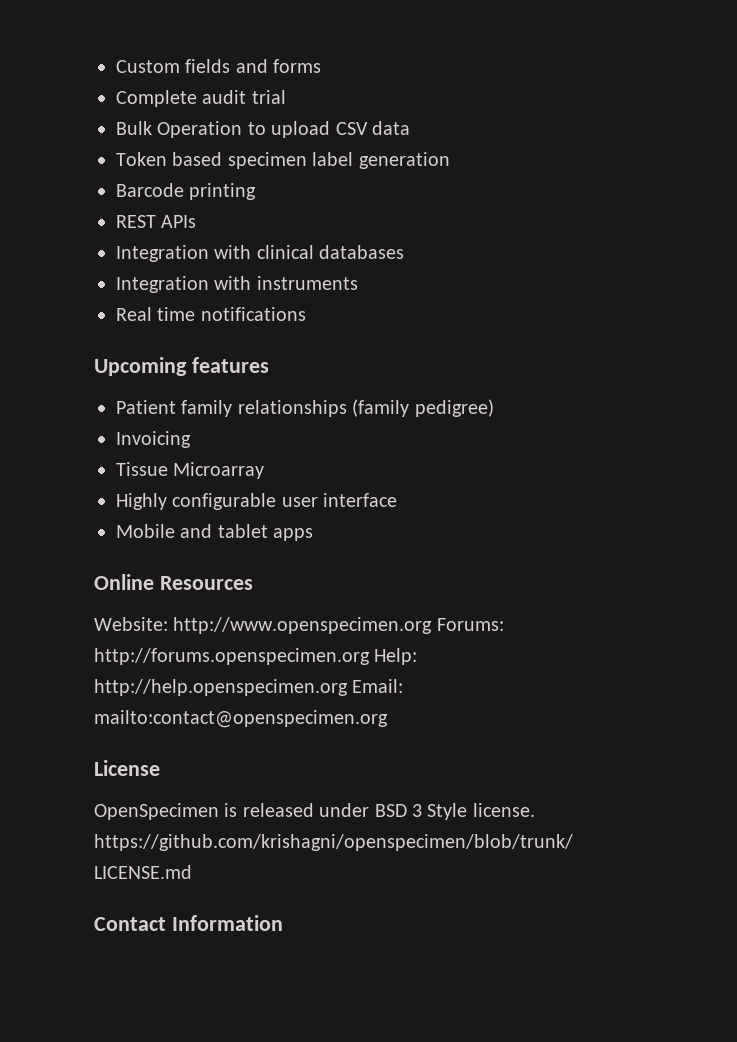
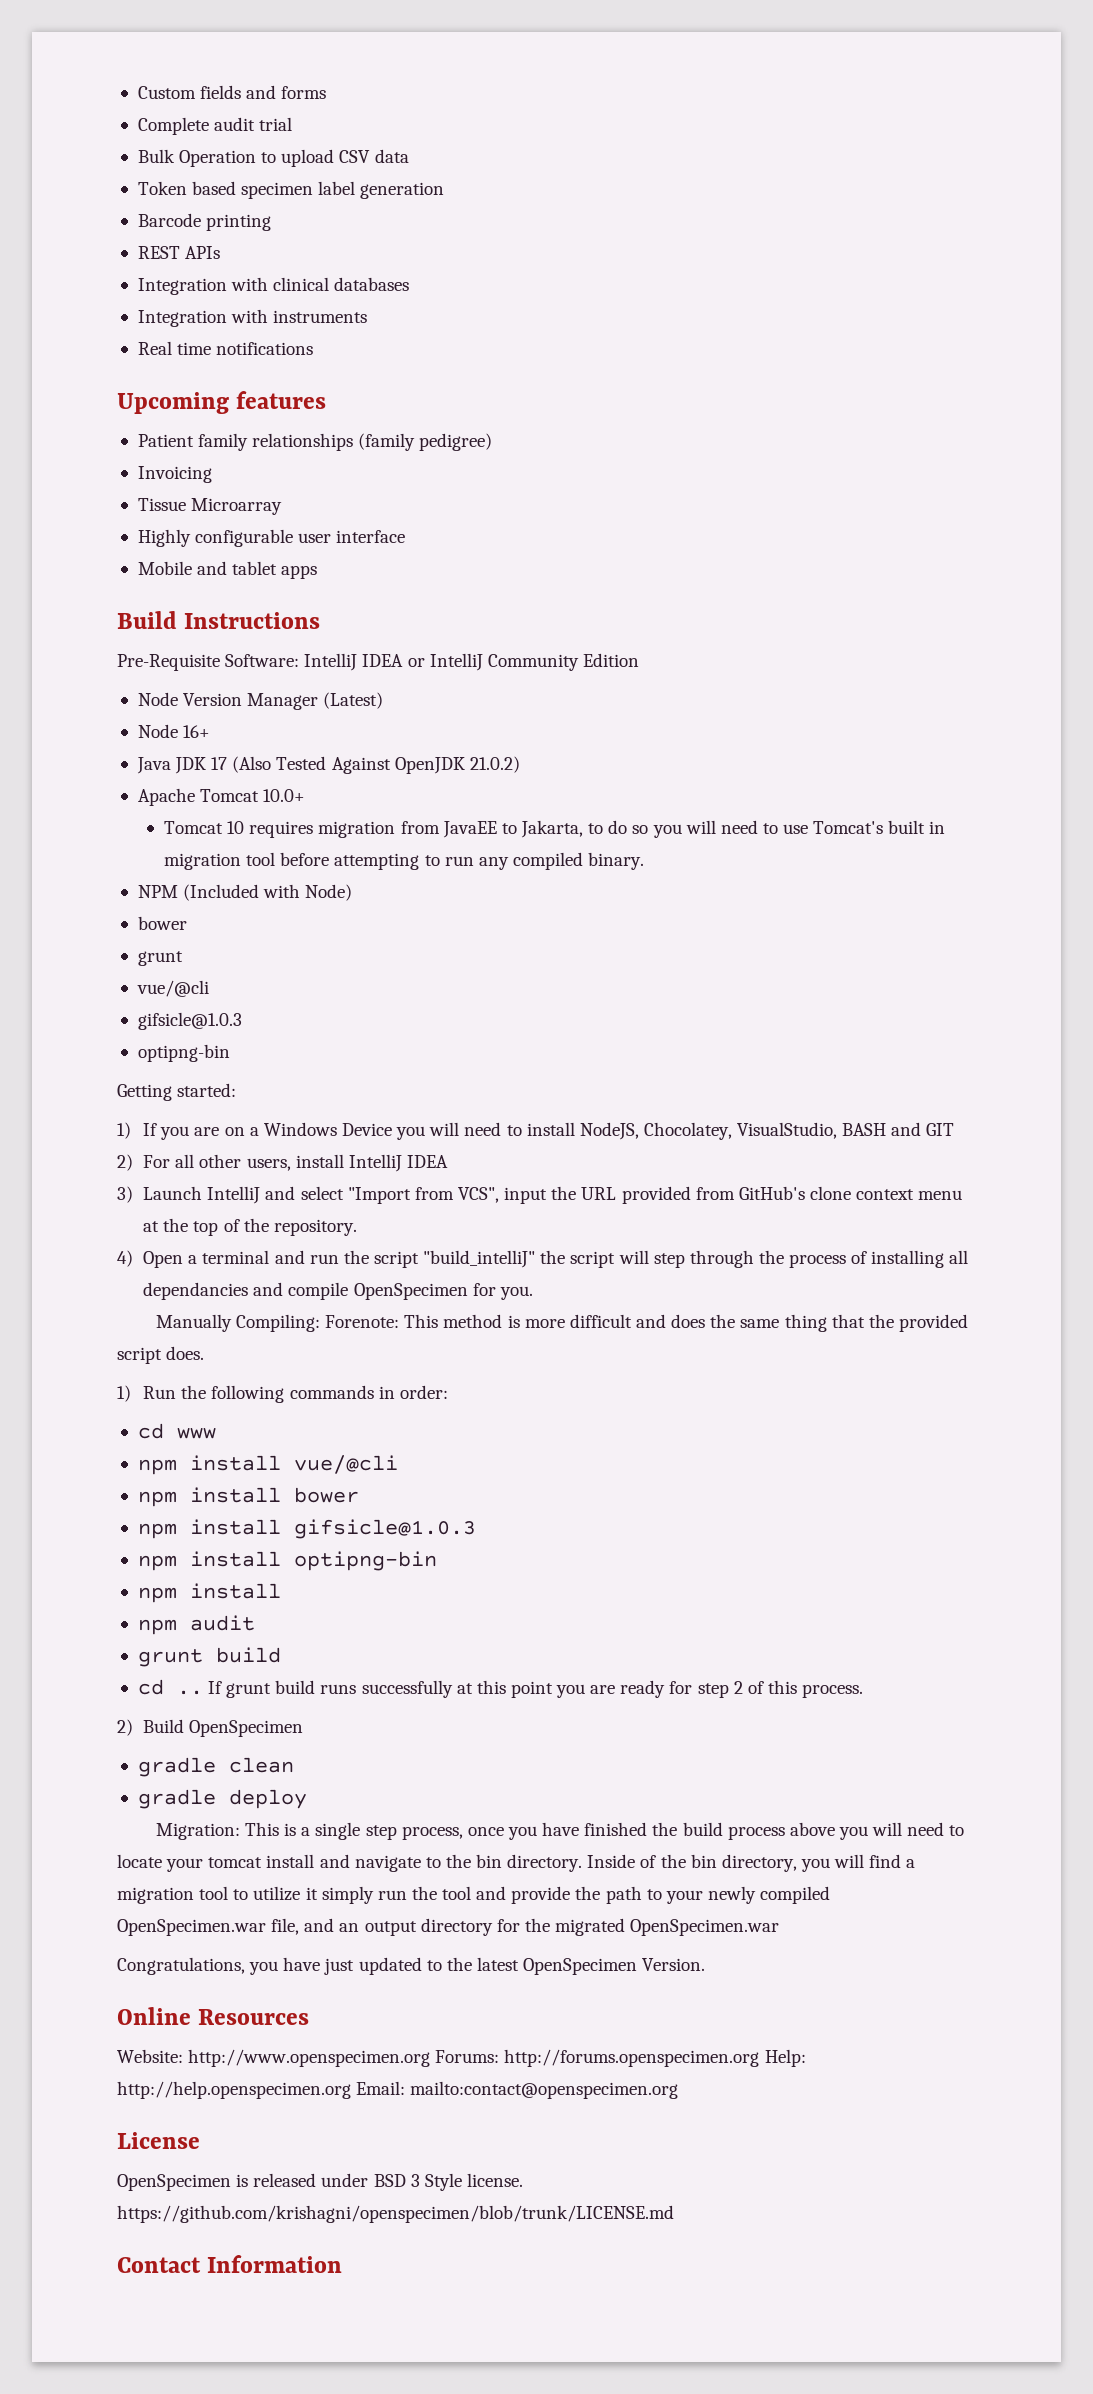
(314, 534) none -> [117,611,321,629] [117,653,639,671] [137,692,384,710] [137,724,211,738] [136,756,520,774] [137,788,306,806] [164,820,946,838] [164,852,645,870] [137,884,353,901] [137,916,187,930] [137,951,183,966] [136,980,209,997] [137,1012,242,1030] [137,1044,230,1062] [117,1083,237,1101] [117,1122,955,1140] [117,1154,448,1172] [117,1186,963,1204] [143,1218,357,1236] [117,1250,969,1268] [143,1282,533,1300] [155,1314,968,1332] [117,1346,205,1364] [117,1385,448,1403] [137,1423,216,1439] [137,1455,398,1475] [137,1487,359,1507] [137,1519,476,1539] [137,1551,437,1571] [137,1583,281,1603] [137,1615,255,1635] [137,1647,281,1667] [137,1679,864,1698] [117,1719,304,1737] [137,1757,294,1777] [137,1789,307,1809] [155,1822,965,1840] [117,1854,916,1872] [117,1886,831,1904] [117,1918,780,1936] [117,1957,706,1975] // Build Instructions // Pre-Requisite Software: IntelliJ IDEA or IntelliJ Community Edition // Node Version Manager (Latest) // Node 16+ // Java JDK 17 (Also Tested Against OpenJDK 21.0.2) // Apache Tomcat 10.0+ // Tomcat 10 requires migration from JavaEE to Jakarta, to do so you will need to use Tomcat's built in migration tool before attempting to run any compiled binary. // NPM (Included with Node) // bower // grunt // vue/@cli // gifsicle@1.0.3 // optipng-bin // Getting started: // 1) If you are on a Windows Device you will need to install NodeJS, Chocolatey, VisualStudio, BASH and GIT // 2) For all other users, install IntelliJ IDEA // 3) Launch IntelliJ and select "Import from VCS", input the URL provided from GitHub's clone context menu at the top of the repository. // 4) Open a terminal and run the script "build_intelliJ" the script will step through the process of installing all dependancies and compile OpenSpecimen for you. // Manually Compiling: Forenote: This method is more difficult and does the same thing that the provided script does. // 1) Run the following commands in order: // cd www // npm install vue/@cli // npm install bower // npm install gifsicle@1.0.3 // npm install optipng-bin // npm install // npm audit // grunt build // cd .. If grunt build runs successfully at this point you are ready for step 2 of this process. // 2) Build OpenSpecimen // gradle clean // gradle deploy // Migration: This is a single step process, once you have finished the build process above you will need to locate your tomcat install and navigate to the bin directory. Inside of the bin directory, you will find a migration tool to utilize it simply run the tool and provide the path to your newly compiled OpenSpecimen.war file, and an output directory for the migrated OpenSpecimen.war // Congratulations, you have just updated to the latest OpenSpecimen Version.

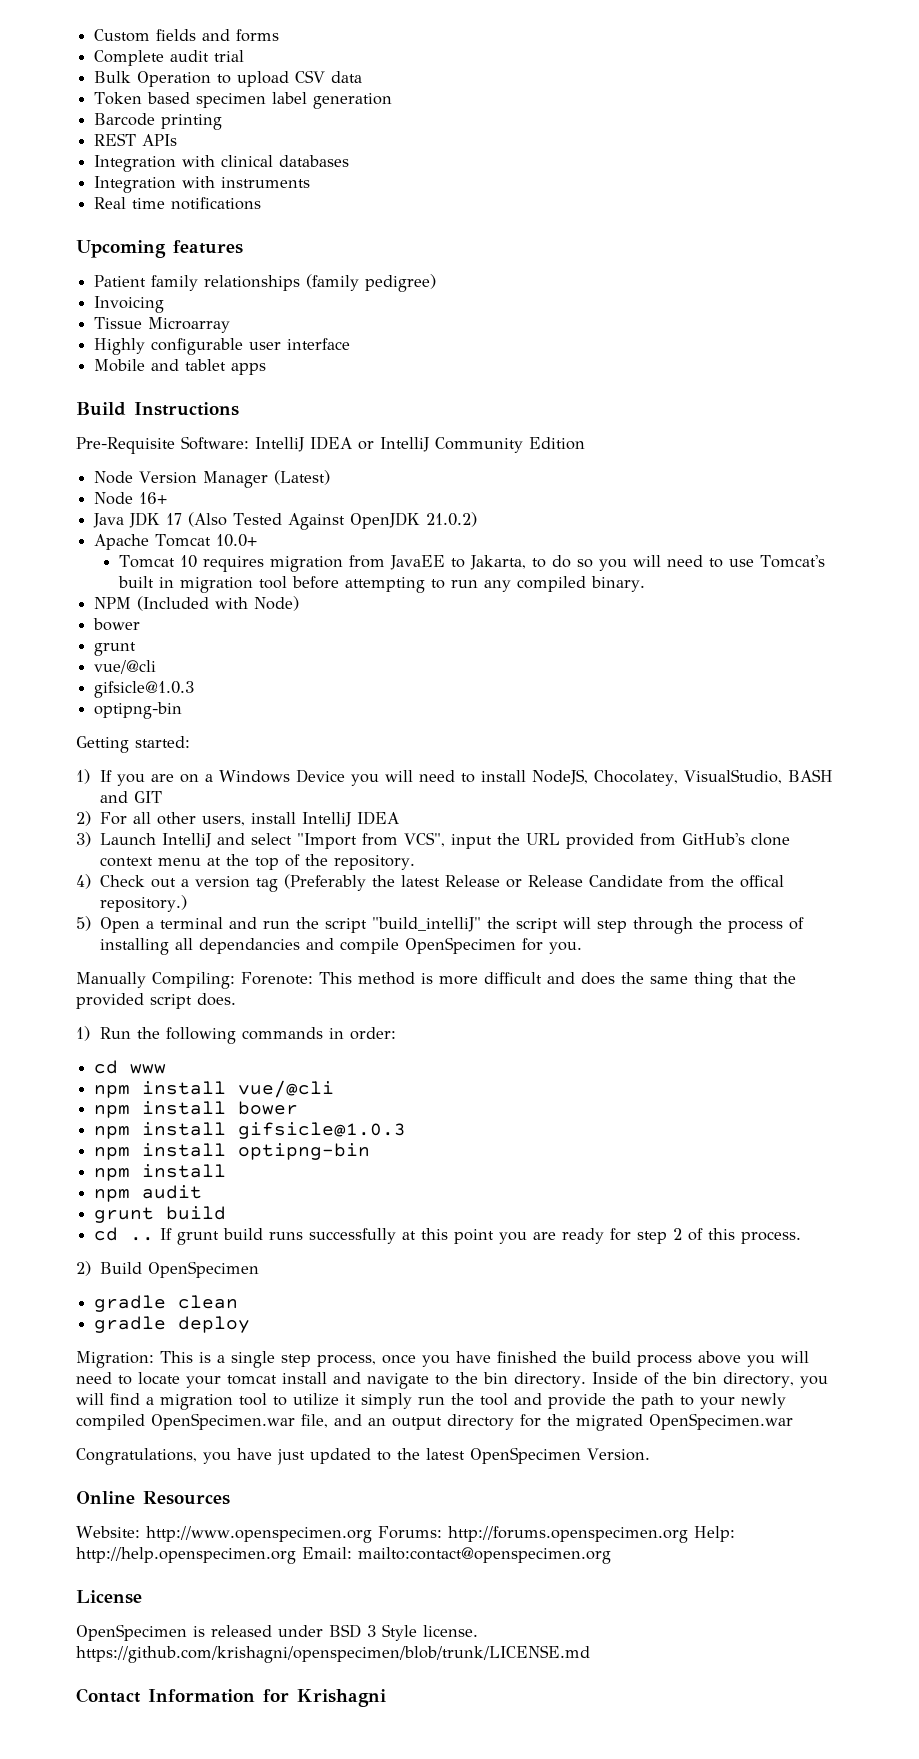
(133, 1258) none -> [100,874,785,892] [100,895,188,912] [76,916,91,931] Check out a version tag (Preferably the latest Release or Release Candidate from the offical repository.) // 5)
(343, 2264) none -> [263,1689,386,1707] for Krishagni

